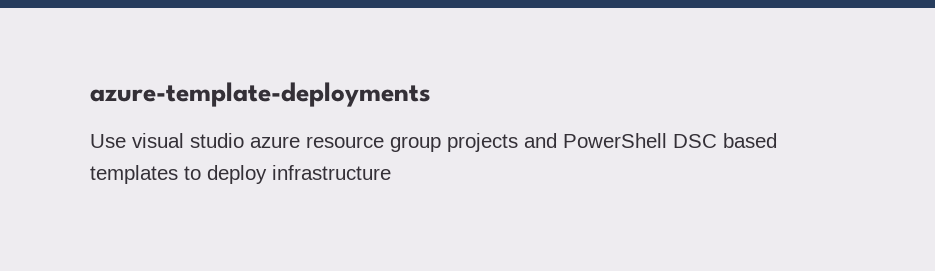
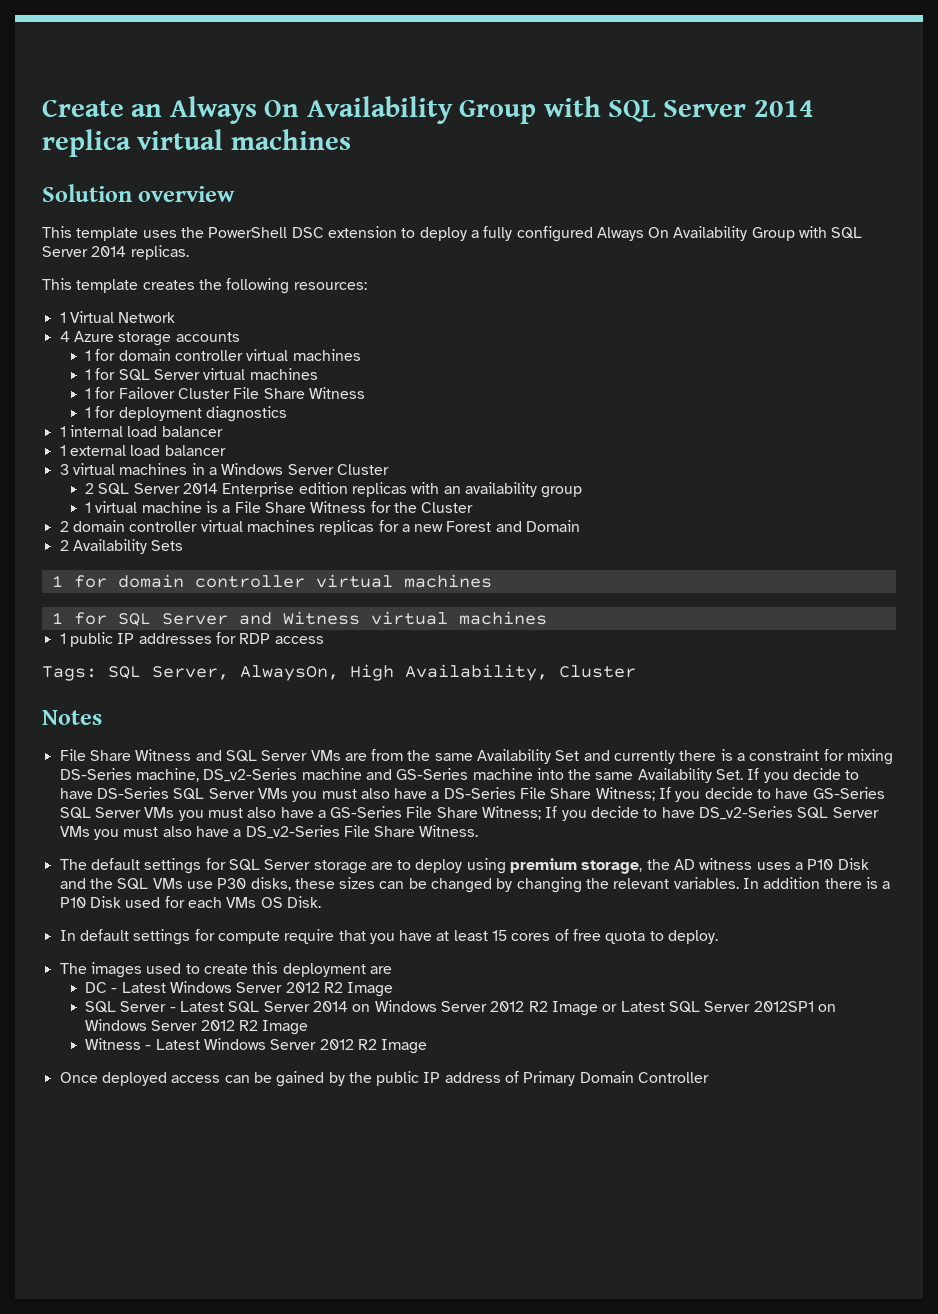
[90,82,431,107] [90,133,777,152] [90,165,391,184] azure-template-deployments // Use visual studio azure resource group projects and PowerShell DSC based templates to deploy infrastructure -> [42,96,814,124] [42,129,351,157] [42,184,236,202] [42,226,863,242] [42,245,189,260] [42,278,367,294] [59,311,176,323] [59,331,240,346] [85,349,361,361] [85,368,318,381] [85,387,366,399] [85,406,288,422] [59,425,223,437] [59,445,226,456] [59,463,389,475] [85,482,583,498] [85,501,474,513] [59,520,581,535] [59,539,184,554] [51,574,492,588] [51,611,547,626] [59,632,324,647] [42,664,636,681] [42,710,102,725] [59,749,894,765] [59,768,860,783] [59,787,885,802] [59,806,879,821] [59,825,479,840] [59,858,869,874] [59,877,891,893] [59,896,321,908] [59,929,719,945] [59,962,392,978] [85,981,394,997] [85,1000,836,1016] [85,1019,309,1035] [85,1038,428,1054] [59,1071,710,1087] Create an Always On Availability Group with SQL Server 2014 replica virtual machines // Solution overview // This template uses the PowerShell DSC extension to deploy a fully configured Always On Availability Group with SQL Server 2014 replicas. // This template creates the following resources: // 1 Virtual Network // 4 Azure storage accounts // 1 for domain controller virtual machines // 1 for SQL Server virtual machines // 1 for Failover Cluster File Share Witness // 1 for deployment diagnostics // 1 internal load balancer // 1 external load balancer // 3 virtual machines in a Windows Server Cluster // 2 SQL Server 2014 Enterprise edition replicas with an availability group // 1 virtual machine is a File Share Witness for the Cluster // 2 domain controller virtual machines replicas for a new Forest and Domain // 2 Availability Sets // 1 for domain controller virtual machines // 1 for SQL Server and Witness virtual machines // 1 public IP addresses for RDP access // Tags: SQL Server, AlwaysOn, High Availability, Cluster // Notes // File Share Witness and SQL Server VMs are from the same Availability Set and currently there is a constraint for mixing DS-Series machine, DS_v2-Series machine and GS-Series machine into the same Availability Set. If you decide to have DS-Series SQL Server VMs you must also have a DS-Series File Share Witness; If you decide to have GS-Series SQL Server VMs you must also have a GS-Series File Share Witness; If you decide to have DS_v2-Series SQL Server VMs you must also have a DS_v2-Series File Share Witness. // The default settings for SQL Server storage are to deploy using premium storage, the AD witness uses a P10 Disk and the SQL VMs use P30 disks, these sizes can be changed by changing the relevant variables. In addition there is a P10 Disk used for each VMs OS Disk. // In default settings for compute require that you have at least 15 cores of free quota to deploy. // The images used to create this deployment are // DC - Latest Windows Server 2012 R2 Image // SQL Server - Latest SQL Server 2014 on Windows Server 2012 R2 Image or Latest SQL Server 2012SP1 on Windows Server 2012 R2 Image // Witness - Latest Windows Server 2012 R2 Image // Once deployed access can be gained by the public IP address of Primary Domain Controller

